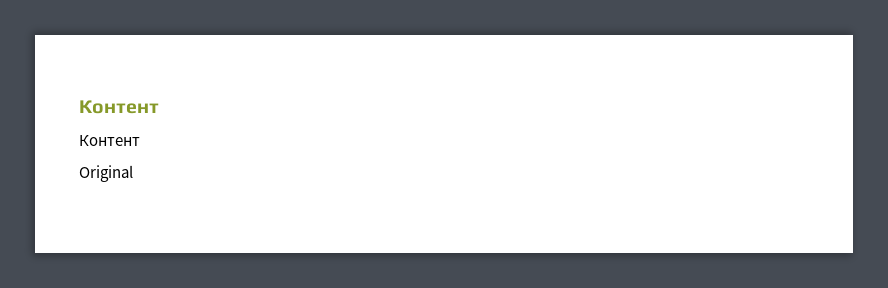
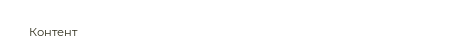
[79,100,159,114] [79,135,140,146] [79,165,133,182] Контент // Контент // Original -> [29,28,78,36] Контент

